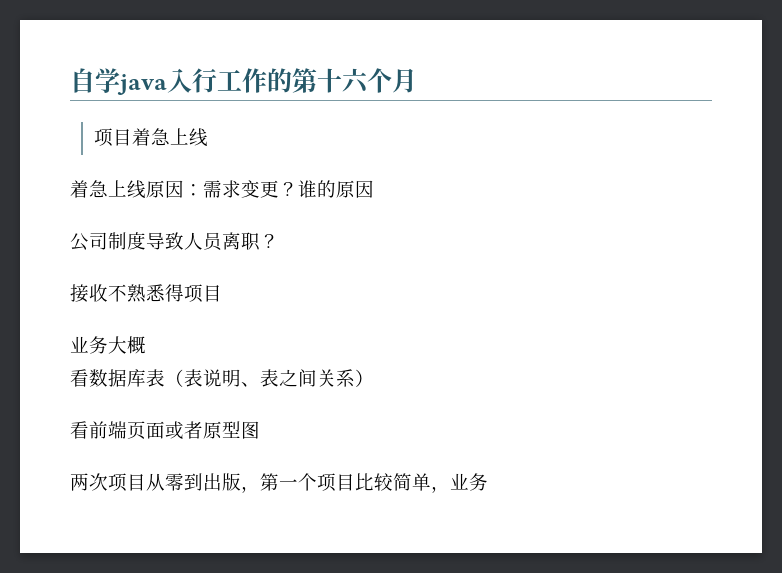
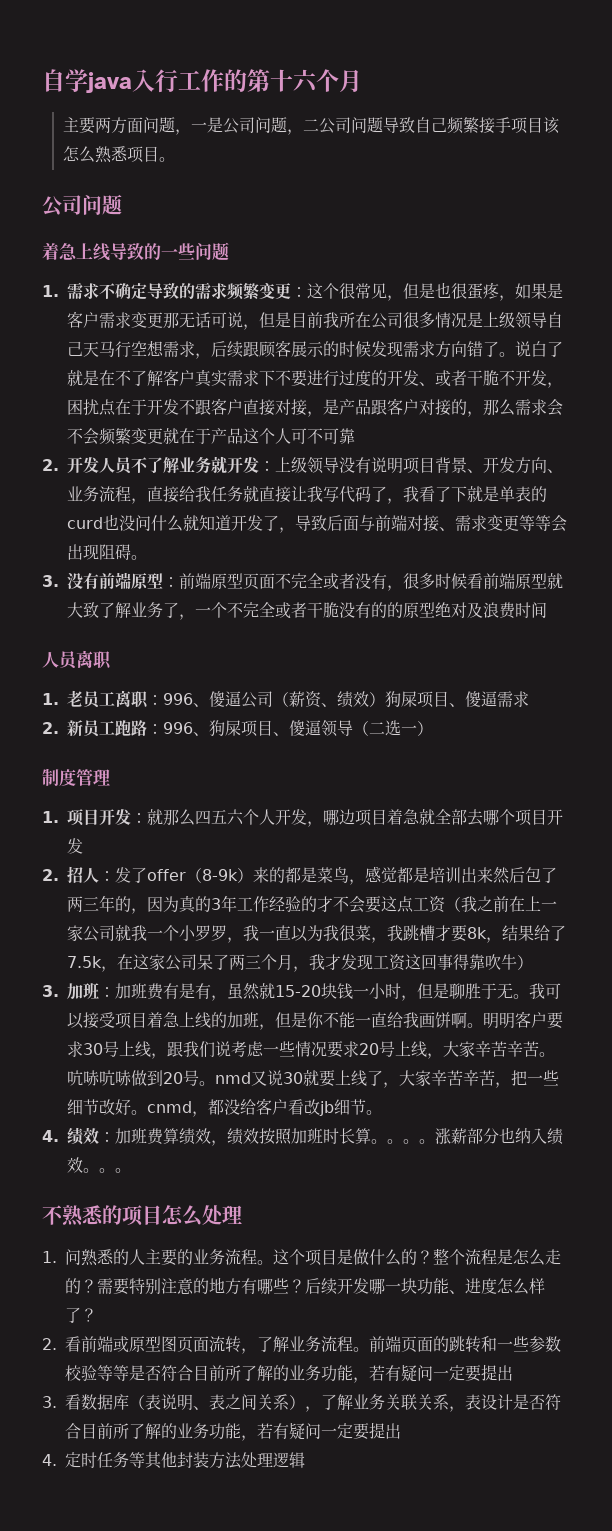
[93,128,208,147] [70,180,374,199] [70,232,279,251] [70,284,222,303] [70,336,146,354] 项目着急上线 // 着急上线原因：需求变更？谁的原因 // 公司制度导致人员离职？ // 接收不熟悉得项目 // 业务大概 // -> [62,117,560,135] [62,146,175,163] [42,194,122,217] [42,242,229,261] [42,282,563,301] [67,311,563,330] [67,340,563,359] [67,369,563,388] [67,398,563,417] [67,428,355,445] [42,456,563,475] [67,486,547,504] [67,514,567,533] [67,544,147,560] [42,572,563,591] [67,602,547,620] [42,650,112,670] [42,690,529,709] [42,720,433,738] [42,768,110,786] [42,809,563,827] [67,838,83,854] [42,866,557,885] [67,895,557,914] [67,925,566,943] [67,954,533,972] [42,983,561,1001] [67,1011,563,1030] [67,1041,555,1059] [67,1070,559,1088] [67,1098,382,1117] [42,1127,563,1146] [67,1157,131,1173] [42,1205,242,1227] [42,1248,561,1266] [65,1277,545,1295] [65,1307,97,1323] [42,1336,561,1354] [65,1364,513,1383] [42,1396,57,1408] 主要两方面问题，一是公司问题，二公司问题导致自己频繁接手项目该怎么熟悉项目。 // 公司问题 // 着急上线导致的一些问题 // 1.需求不确定导致的需求频繁变更：这个很常见，但是也很蛋疼，如果是客户需求变更那无话可说，但是目前我所在公司很多情况是上级领导自己天马行空想需求，后续跟顾客展示的时候发现需求方向错了。说白了就是在不了解客户真实需求下不要进行过度的开发、或者干脆不开发，困扰点在于开发不跟客户直接对接，是产品跟客户对接的，那么需求会不会频繁变更就在于产品这个人可不可靠 // 2.开发人员不了解业务就开发：上级领导没有说明项目背景、开发方向、业务流程，直接给我任务就直接让我写代码了，我看了下就是单表的curd也没问什么就知道开发了，导致后面与前端对接、需求变更等等会出现阻碍。 // 3.没有前端原型：前端原型页面不完全或者没有，很多时候看前端原型就大致了解业务了，一个不完全或者干脆没有的的原型绝对及浪费时间 // 人员离职 // 1.老员工离职：996、傻逼公司（薪资、绩效）狗屎项目、傻逼需求 // 2.新员工跑路：996、狗屎项目、傻逼领导（二选一） // 制度管理 // 1.项目开发：就那么四五六个人开发，哪边项目着急就全部去哪个项目开发 // 2.招人：发了offer（8-9k）来的都是菜鸟，感觉都是培训出来然后包了两三年的，因为真的3年工作经验的才不会要这点工资（我之前在上一家公司就我一个小罗罗，我一直以为我很菜，我跳槽才要8k，结果给了7.5k，在这家公司呆了两三个月，我才发现工资这回事得靠吹牛） // 3.加班：加班费有是有，虽然就15-20块钱一小时，但是聊胜于无。我可以接受项目着急上线的加班，但是你不能一直给我画饼啊。明明客户要求30号上线，跟我们说考虑一些情况要求20号上线，大家辛苦辛苦。吭哧吭哧做到20号。nmd又说30就要上线了，大家辛苦辛苦，把一些细节改好。cnmd，都没给客户看改jb细节。 // 4.绩效：加班费算绩效，绩效按照加班时长算。。。。涨薪部分也纳入绩效。。。 // 不熟悉的项目怎么处理 // 1.问熟悉的人主要的业务流程。这个项目是做什么的？整个流程是怎么走的？需要特别注意的地方有哪些？后续开发哪一块功能、进度怎么样了？ // 2.看前端或原型图页面流转，了解业务流程。前端页面的跳转和一些参数校验等等是否符合目前所了解的业务功能，若有疑问一定要提出 // 3.
[146,369,165,387] 表 -> (129, 1402) none
[70,421,260,440] [70,473,488,493] // 看前端页面或者原型图 // 两次项目从零到出版，第一个项目比较简单，业务 -> [305,1394,561,1412] [65,1422,401,1441] [42,1452,305,1469] ，了解业务关联关系，表设计是否符合目前所了解的业务功能，若有疑问一定要提出 // 4.定时任务等其他封装方法处理逻辑

